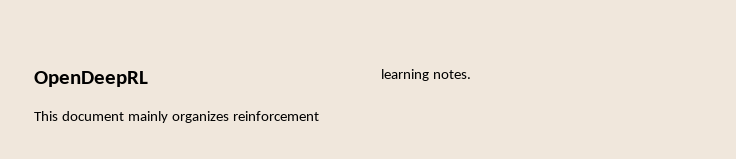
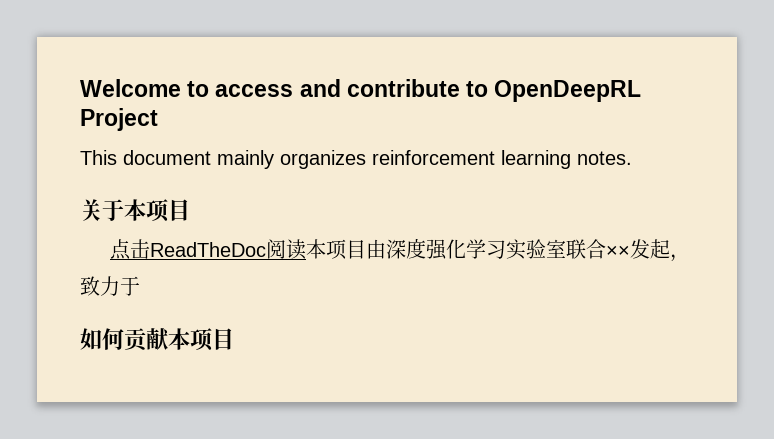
(34, 79) none -> [80,79,489,97] Welcome to access and contribute to
(148, 79) none -> [80,108,158,131] Project
(471, 74) none -> [80,199,190,222] [110,238,691,262] [80,276,140,296] [80,328,234,352] // 关于本项目 // 点击ReadTheDoc阅读本项目由深度强化学习实验室联合××发起，致力于 // 如何贡献本项目

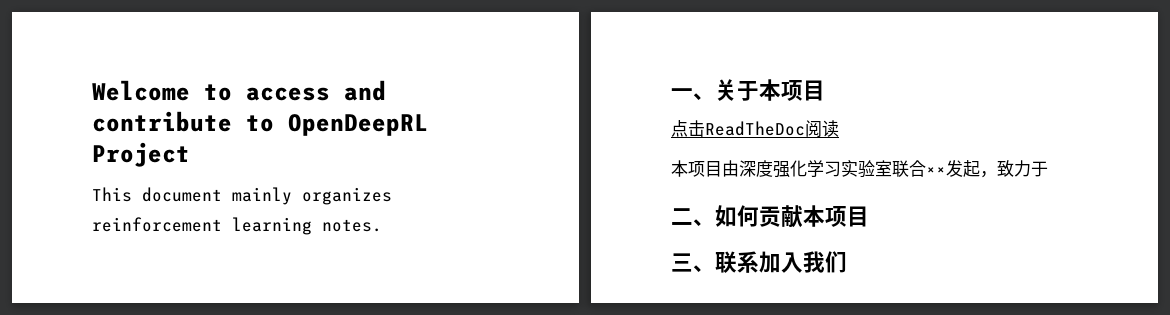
(632, 158) none -> [671,88,715,100] 一、
(307, 249) none -> (839, 128) //
(140, 286) none -> [671,208,715,226] 二、
(234, 339) none -> [671,251,847,273] // 三、联系加入我们

